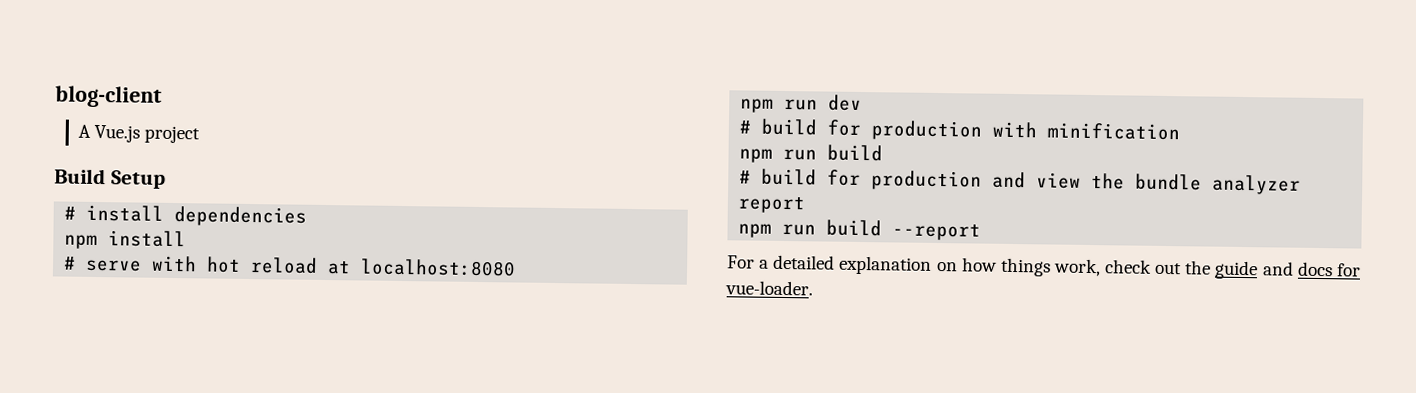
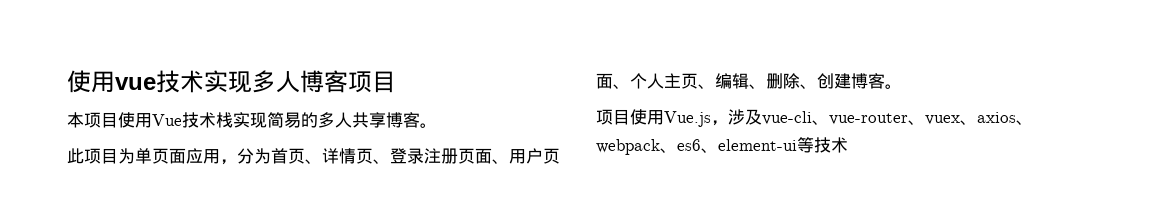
[55,85,162,108] [78,124,201,144] [54,168,166,189] [64,204,308,227] [64,230,187,250] [63,255,517,277] [740,94,863,113] [739,118,1181,141] [739,144,884,163] [739,168,1302,195] [738,195,807,214] [738,219,982,241] [727,254,1361,280] [725,280,813,296] blog-client // A Vue.js project // Build Setup // # install dependencies // npm install // # serve with hot reload at localhost:8080 // npm run dev // # build for production with minification // npm run build // # build for production and view the bundle analyzer report // npm run build --report // For a detailed explanation on how things work, check out the guide and docs for vue-loader. -> [67,70,396,93] [67,112,437,128] [67,148,560,165] [596,73,902,89] [596,109,1033,127] [596,137,848,155] 使用vue技术实现多人博客项目 // 本项目使用Vue技术栈实现简易的多人共享博客。 // 此项目为单页面应用，分为首页、详情页、登录注册页面、用户页面、个人主页、编辑、删除、创建博客。 // 项目使用Vue.js，涉及vue-cli、vue-router、vuex、axios、webpack、es6、element-ui等技术

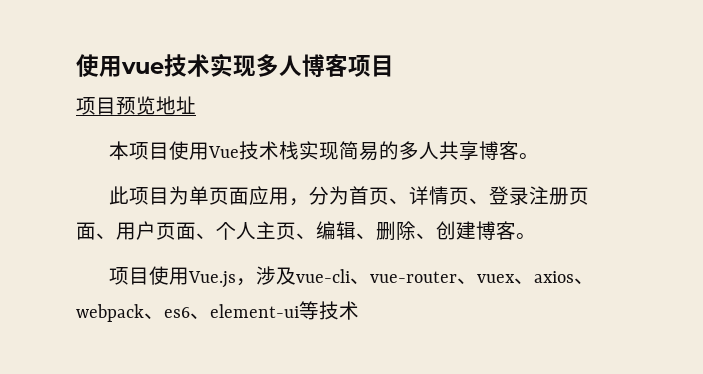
(396, 82) none -> [76,96,196,115] // 项目预览地址

